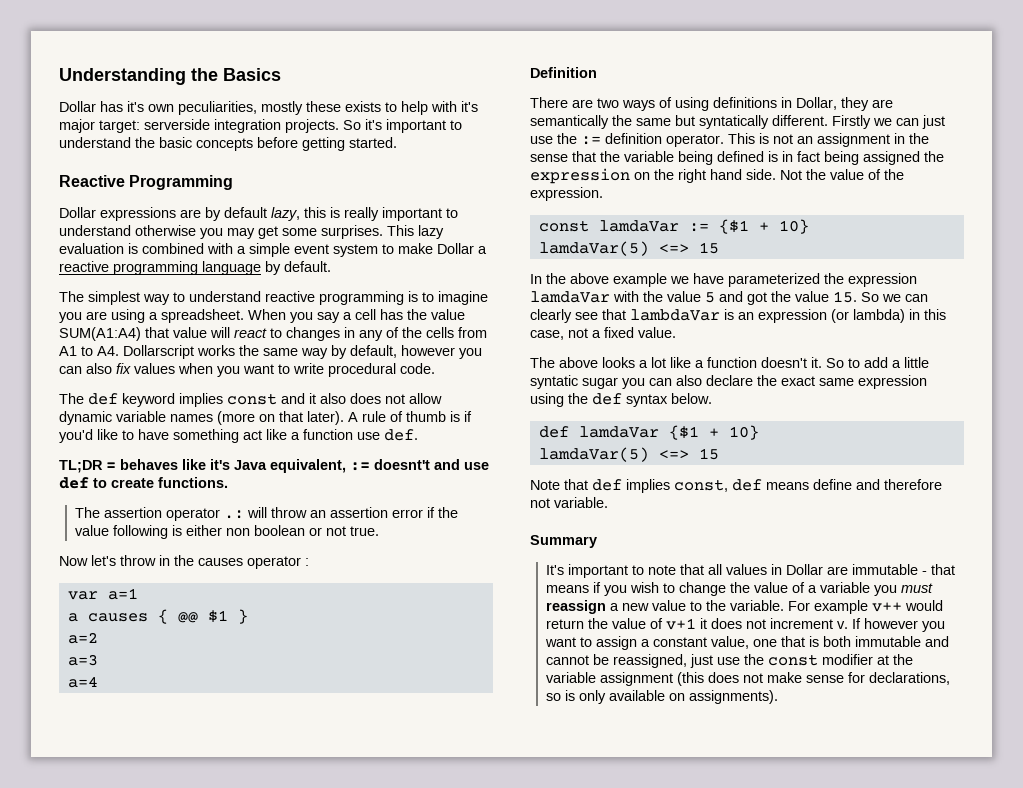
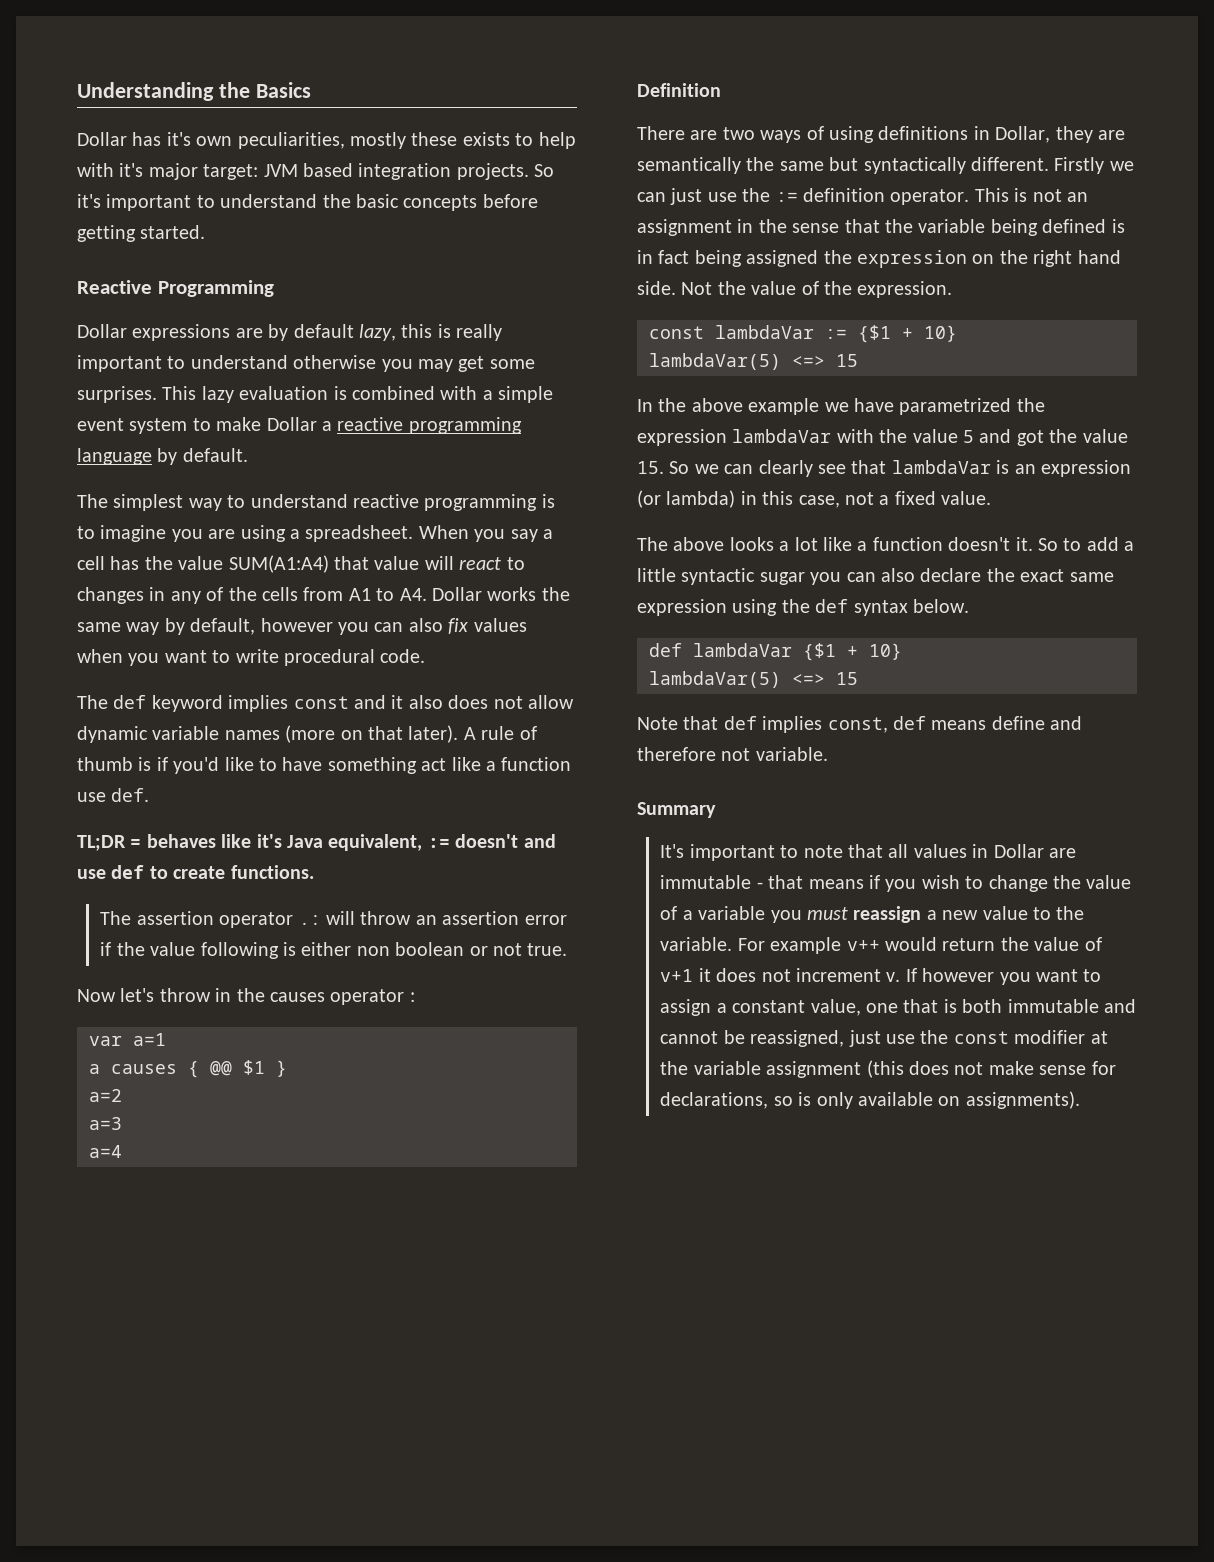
[144,119,210,130] serverside -> [263,163,353,177] JVM based
[123,345,194,359] Dollarscript -> [431,587,482,601] Dollar
[374,459,430,470] doesnt't -> [455,834,519,848] doesn't
[699,115,769,129] syntatically -> [863,157,966,174] syntactically
[598,220,679,232] lamdaVar -> [715,325,814,339] lambdaVar
[538,241,649,256] lamdaVar(5) -> [649,353,781,370] lambdaVar(5)
[728,273,917,287] [530,291,610,303] parameterized the expression lamdaVar -> [899,398,1045,415] [637,429,832,446] parametrized the expression lambdaVar
[530,375,578,389] syntatic -> [681,568,756,585] syntactic
[578,425,759,440] [538,447,649,462] lamdaVar {$1 + 10} // lamdaVar(5) -> [693,643,902,661] [649,671,781,688] lambdaVar {$1 + 10} // lambdaVar(5)

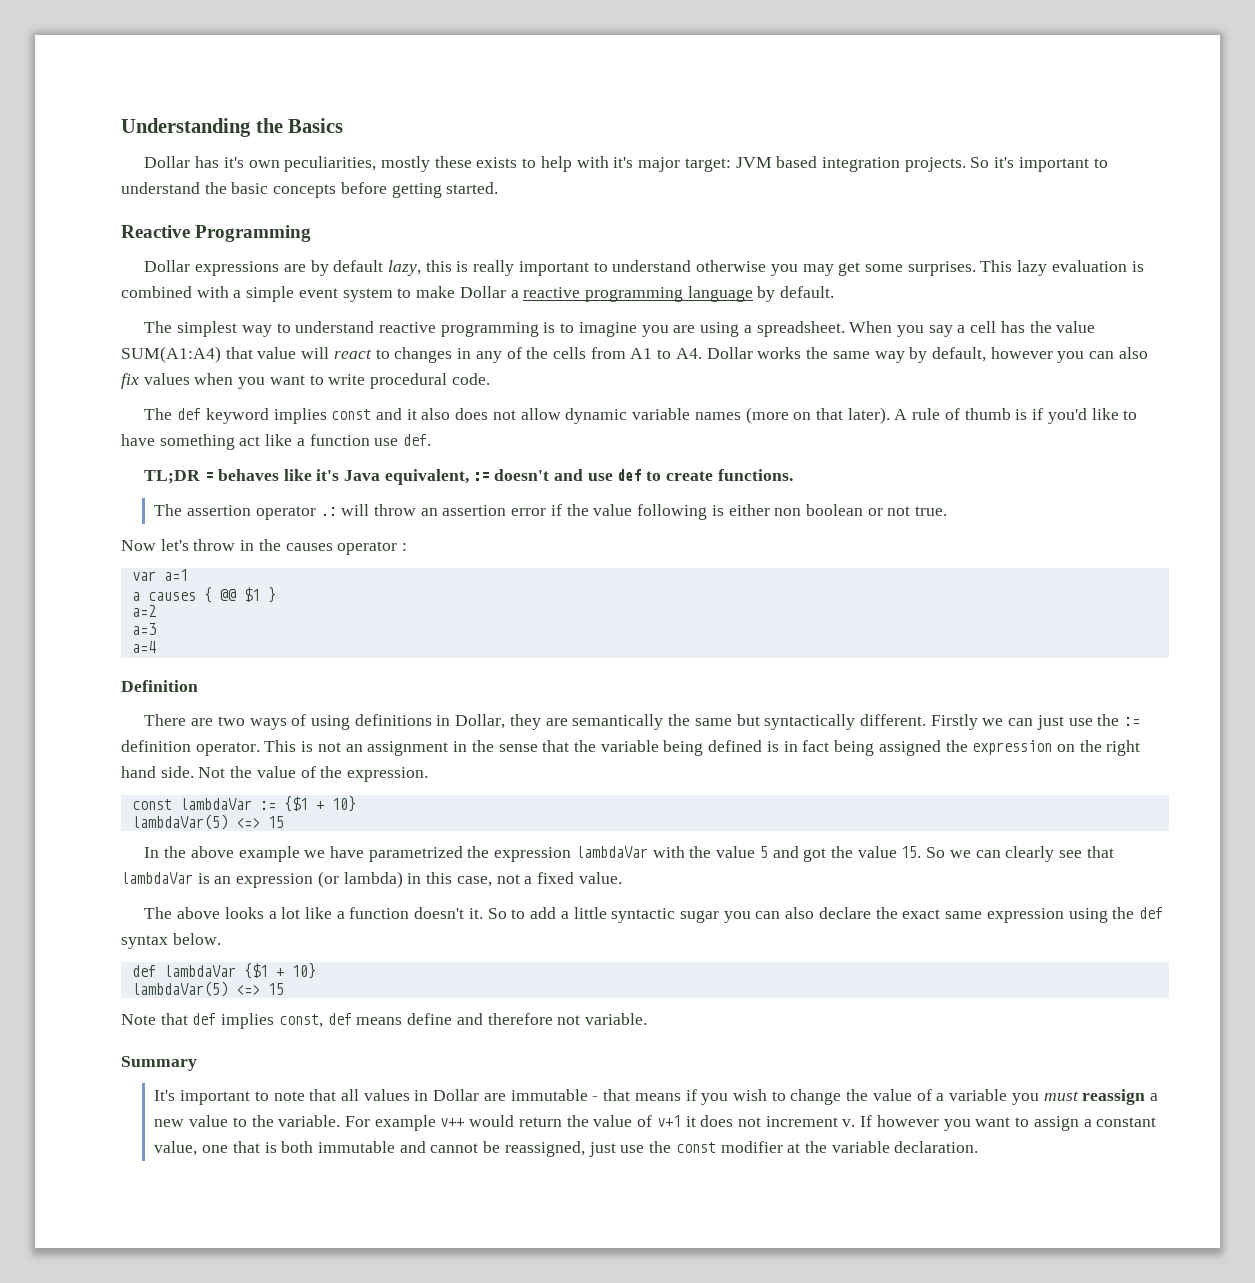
[766,1060,1116,1078] [660,1091,1080,1109] assignment (this does not make sense for declarations, so is only available on assignments). -> [894,1141,979,1153] declaration.

